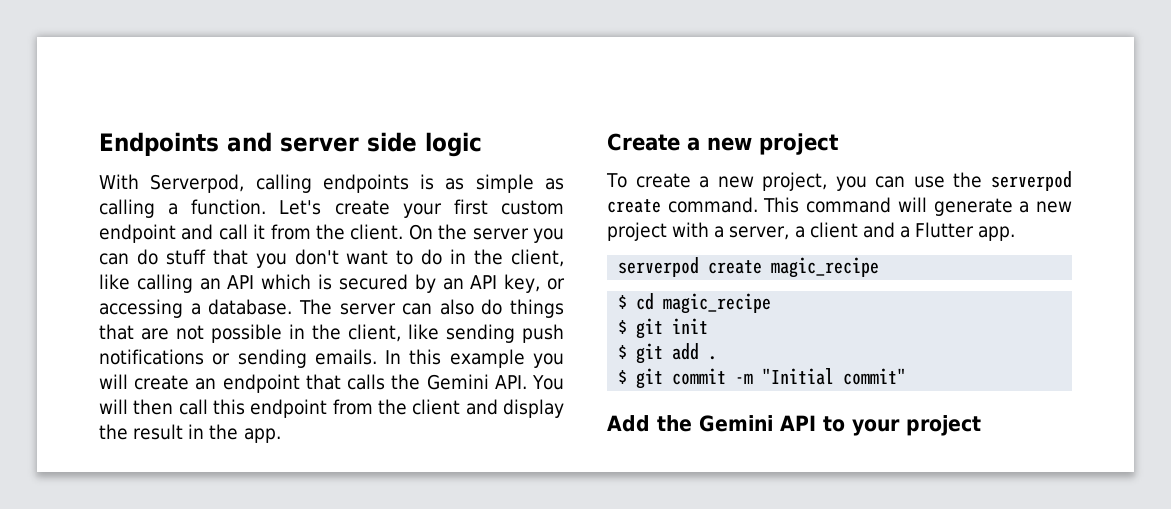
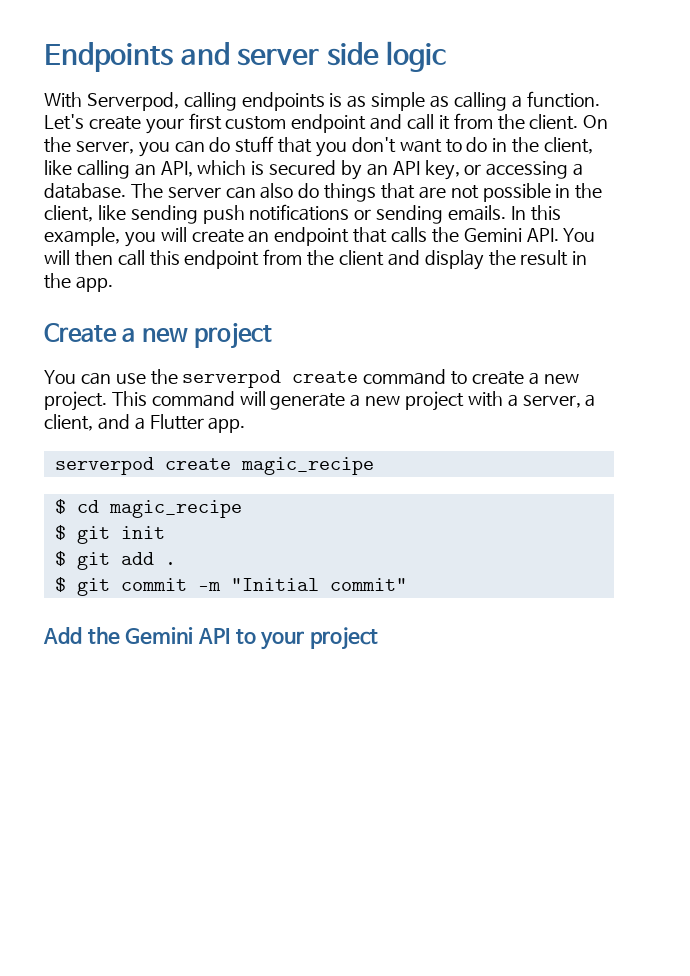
[472,228,529,240] server -> [75,141,134,154] server,
[227,275,255,289] API -> [160,161,193,177] API,
[449,349,525,368] example -> [44,227,120,246] example,
[606,172,867,191] To create a new project, you -> [44,370,76,384] You
[667,197,758,213] command. -> [363,369,579,385] [44,391,107,411] command to create a new project.
[809,222,858,238] client -> [44,414,93,431] client,

